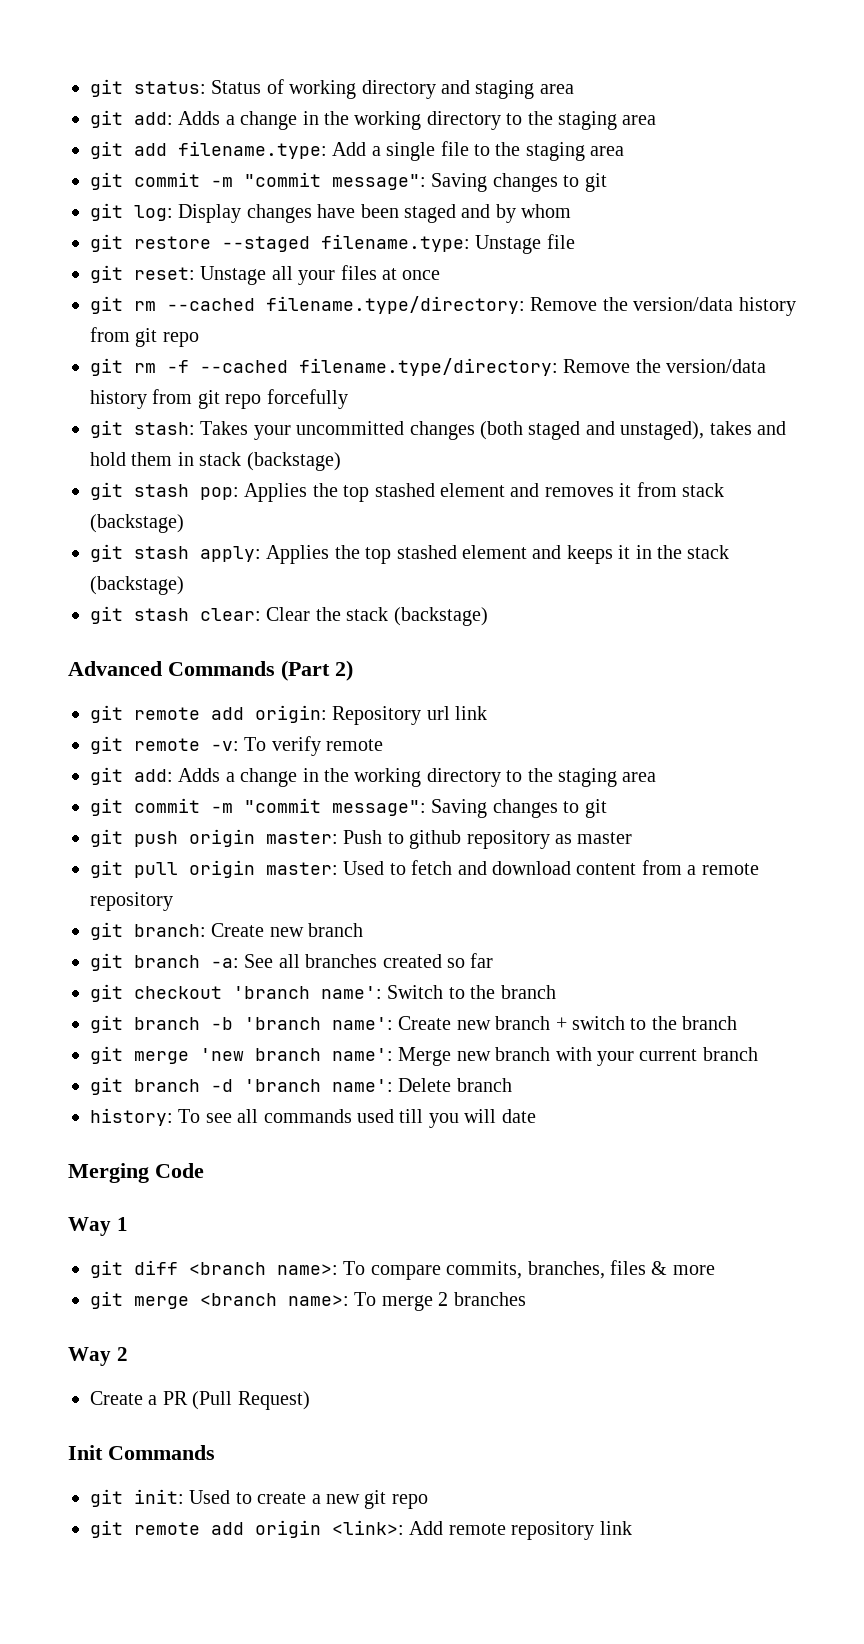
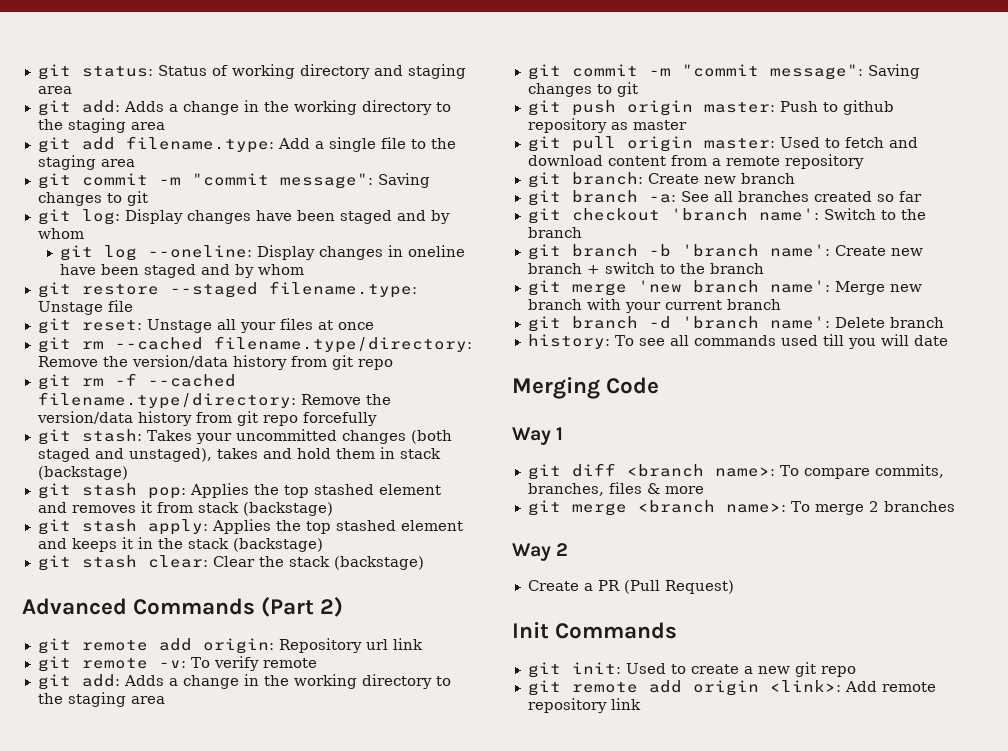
(572, 211) none -> [60,245,466,261] [60,264,305,278] // git log --oneline: Display changes in oneline have been staged and by whom

